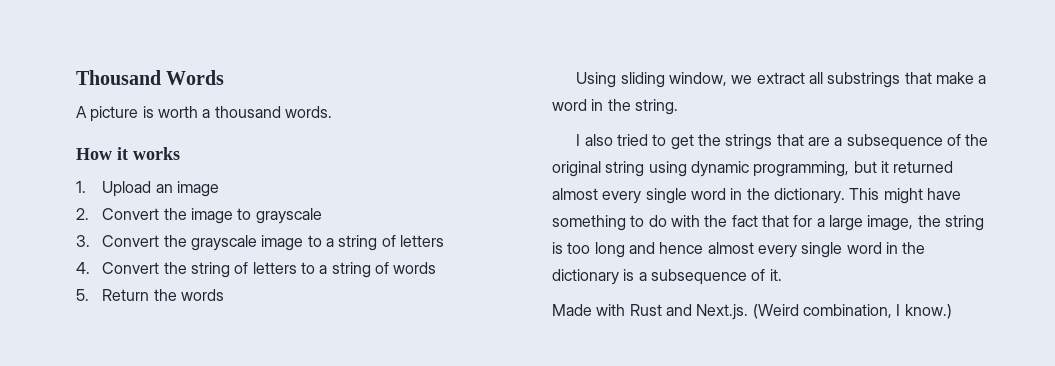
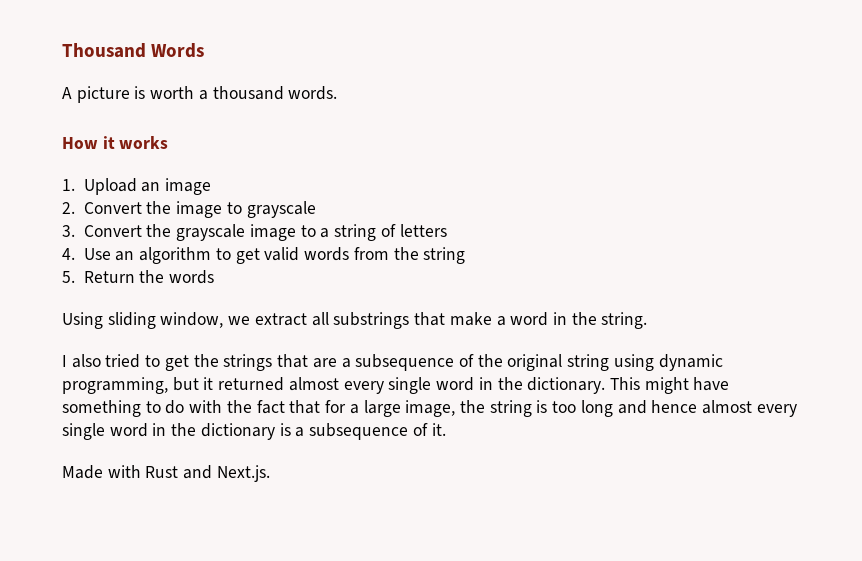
[102,262,437,278] Convert the string of letters to a string of words -> [83,247,466,264] Use an algorithm to get valid words from the string
[752,304,952,319] (Weird combination, I know.) -> (270, 473) none

